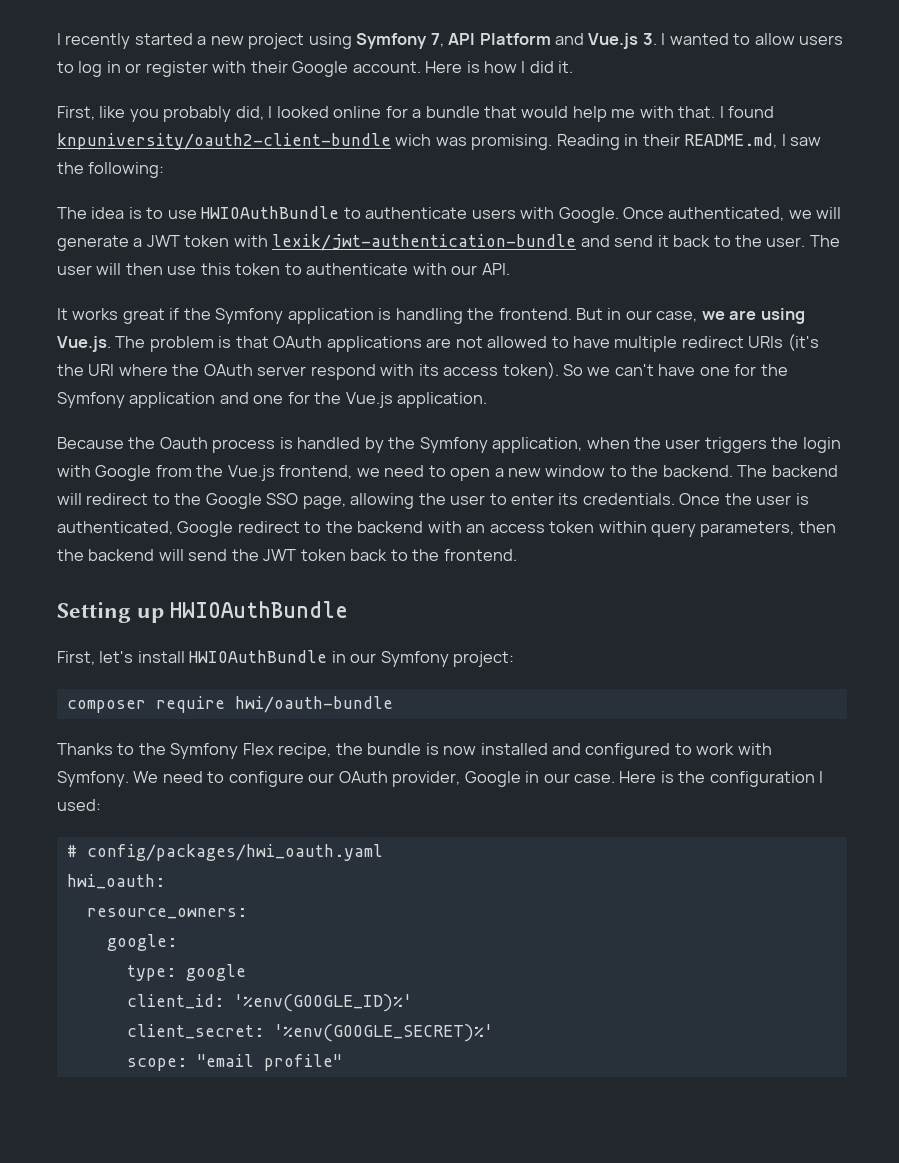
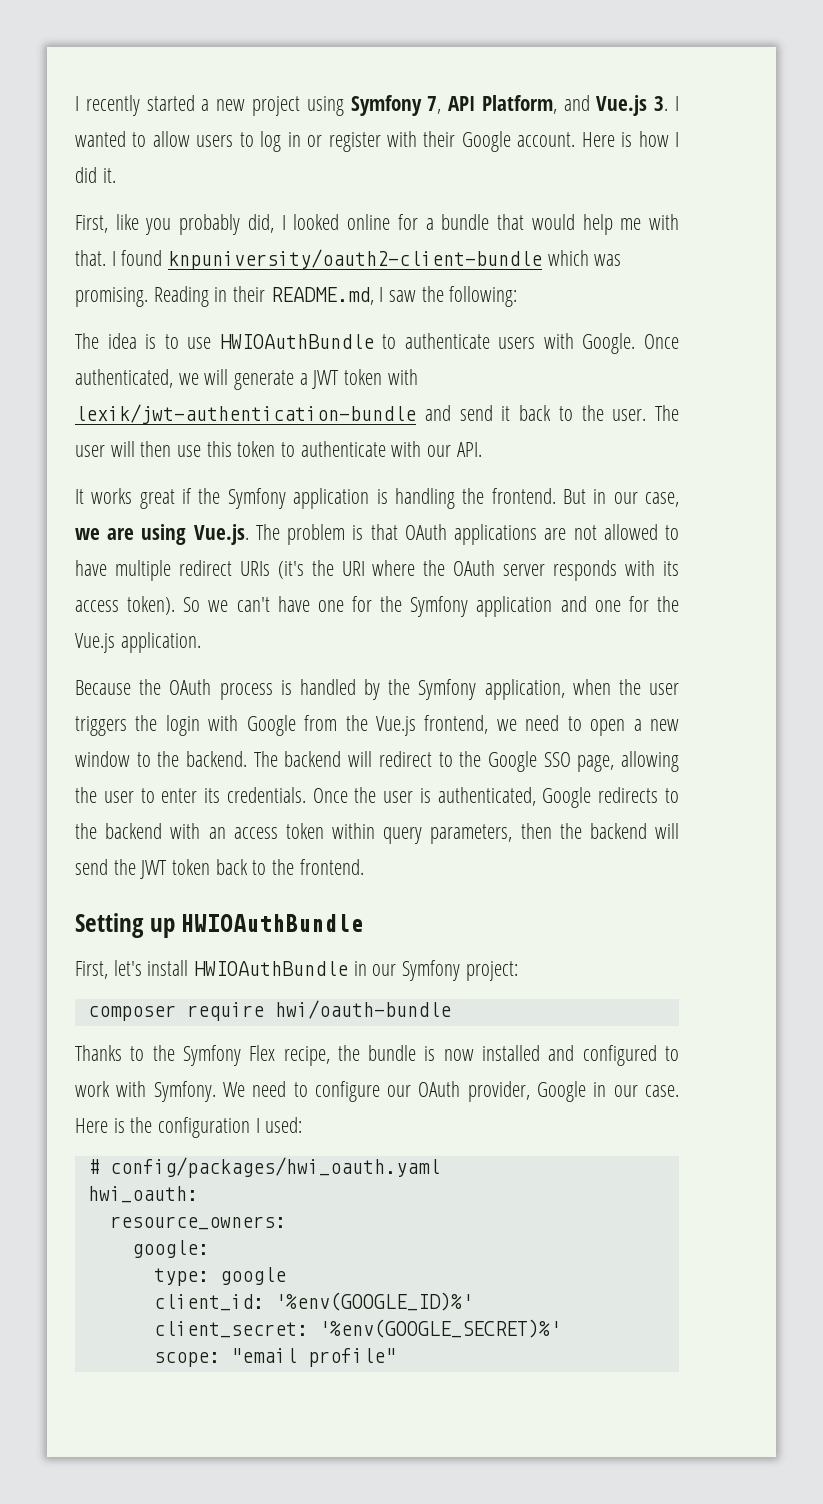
[479,33,551,45] Platform -> [481,95,557,114] Platform,
[395,134,432,146] wich -> [547,250,589,266] which
[310,364,376,380] respond -> [553,560,618,581] responds
[159,437,208,449] Oauth -> [169,679,212,695] OAuth
[237,521,300,533] redirect -> [598,787,659,803] redirects

